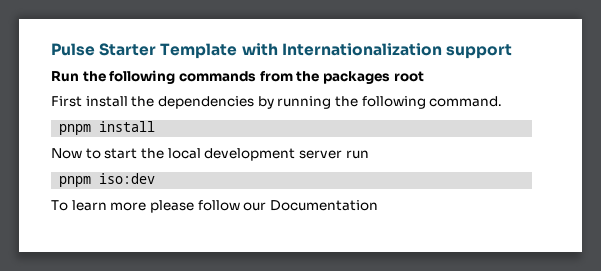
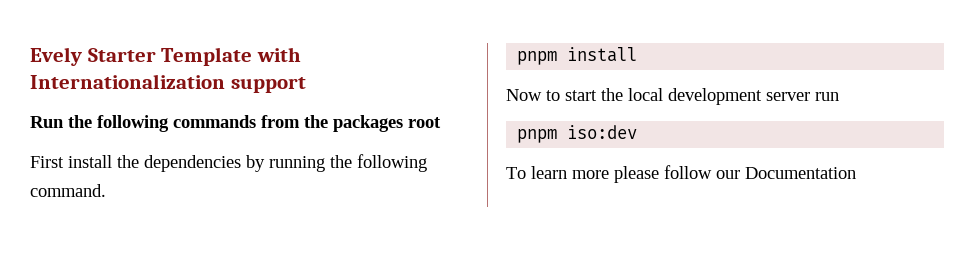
[51,43,95,56] Pulse -> [30,47,82,66] Evely

